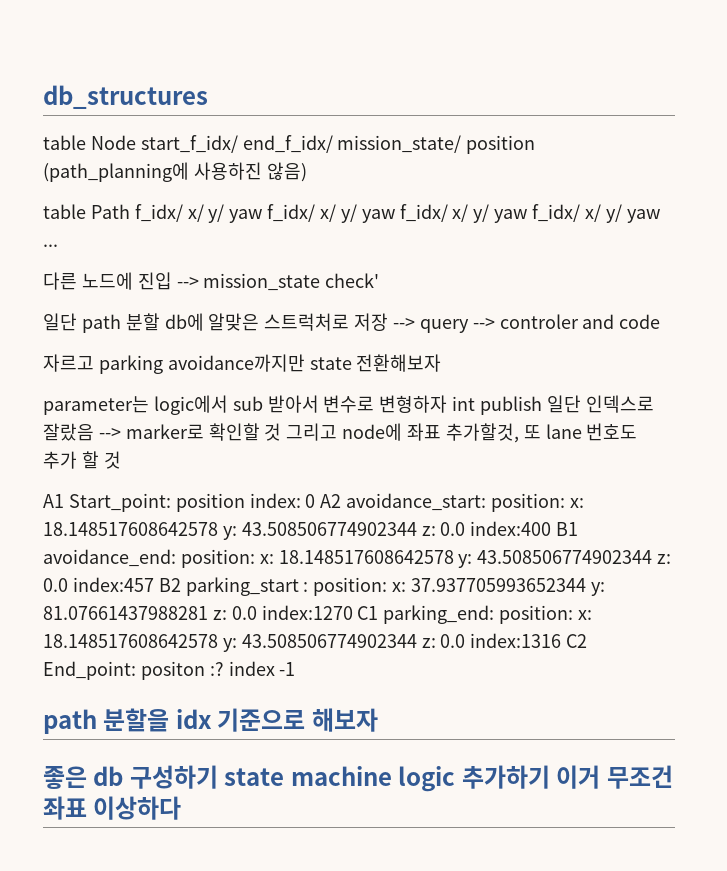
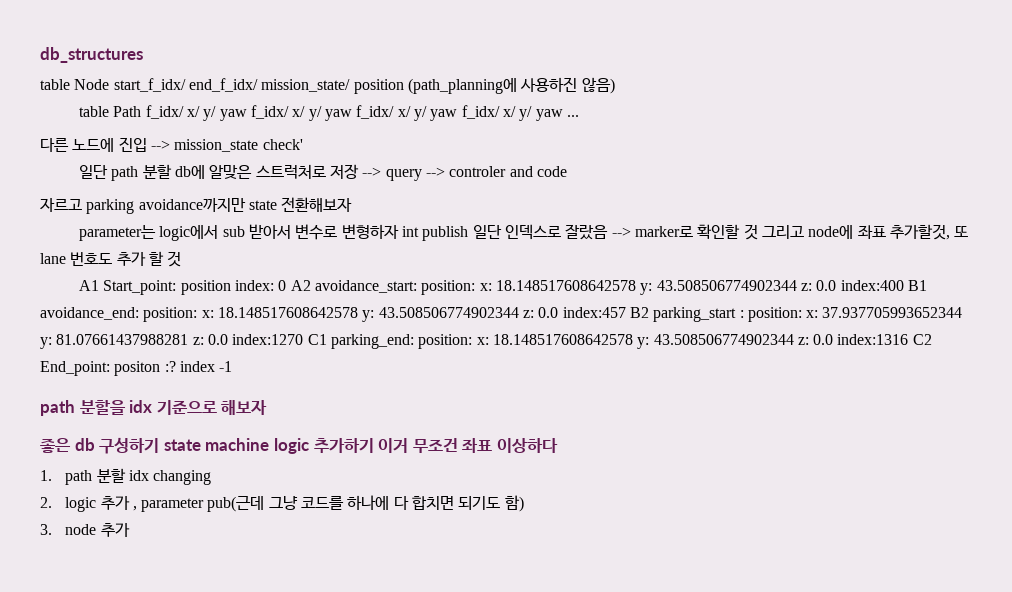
(182, 808) none -> [40,468,212,485] [40,495,524,512] [40,523,130,537] // 1. path 분할 idx changing // 2. logic 추가 , parameter pub(근데 그냥 코드를 하나에 다 합치면 되기도 함) // 3. node 추가

